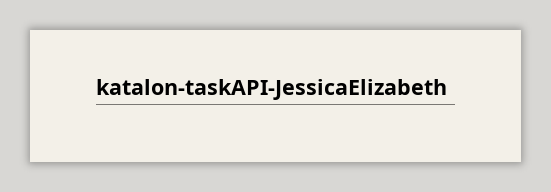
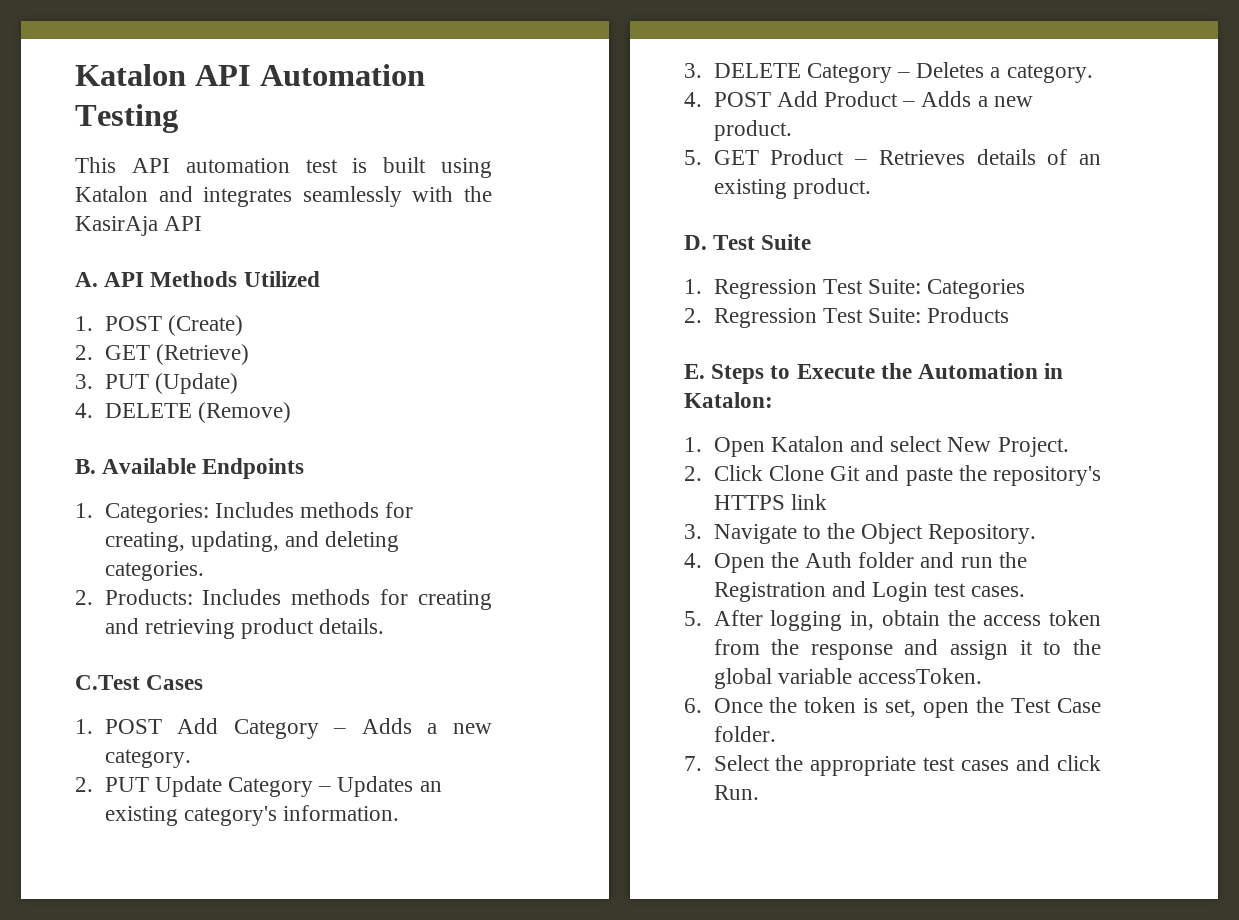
[96,79,447,100] katalon-taskAPI-JessicaElizabeth -> [75,64,425,86] [75,104,178,133] [75,157,492,178] [75,186,492,207] [75,216,203,236] [75,271,320,287] [75,315,243,336] [75,344,249,365] [75,373,238,394] [75,402,291,423] [75,458,305,479] [75,502,414,523] [104,531,400,552] [104,561,204,581] [75,589,492,610] [104,618,385,639] [75,675,204,690] [75,718,492,739] [104,749,191,768] [75,776,442,797] [104,805,399,826] [684,62,1093,83] [684,91,1033,107] [713,120,792,141] [684,149,1101,165] [713,178,871,199] [684,234,812,250] [684,279,1026,299] [684,307,1010,328] [684,363,1064,384] [684,392,773,408] [684,436,1069,457] [684,465,1101,486] [713,494,827,510] [684,523,1037,544] [684,552,1027,573] [713,581,1026,602] [684,610,1101,631] [713,639,1101,660] [713,668,982,689] [684,697,1101,718] [713,726,776,742] [684,755,1101,776] [713,785,759,800] Katalon API Automation Testing // This API automation test is built using Katalon and integrates seamlessly with the KasirAja API // A. API Methods Utilized // 1. POST (Create) // 2. GET (Retrieve) // 3. PUT (Update) // 4. DELETE (Remove) // B. Available Endpoints // 1. Categories: Includes methods for creating, updating, and deleting categories. // 2. Products: Includes methods for creating and retrieving product details. // C.Test Cases // 1. POST Add Category – Adds a new category. // 2. PUT Update Category – Updates an existing category's information. // 3. DELETE Category – Deletes a category. // 4. POST Add Product – Adds a new product. // 5. GET Product – Retrieves details of an existing product. // D. Test Suite // 1. Regression Test Suite: Categories // 2. Regression Test Suite: Products // E. Steps to Execute the Automation in Katalon: // 1. Open Katalon and select New Project. // 2. Click Clone Git and paste the repository's HTTPS link // 3. Navigate to the Object Repository. // 4. Open the Auth folder and run the Registration and Login test cases. // 5. After logging in, obtain the access token from the response and assign it to the global variable accessToken. // 6. Once the token is set, open the Test Case folder. // 7. Select the appropriate test cases and click Run.

